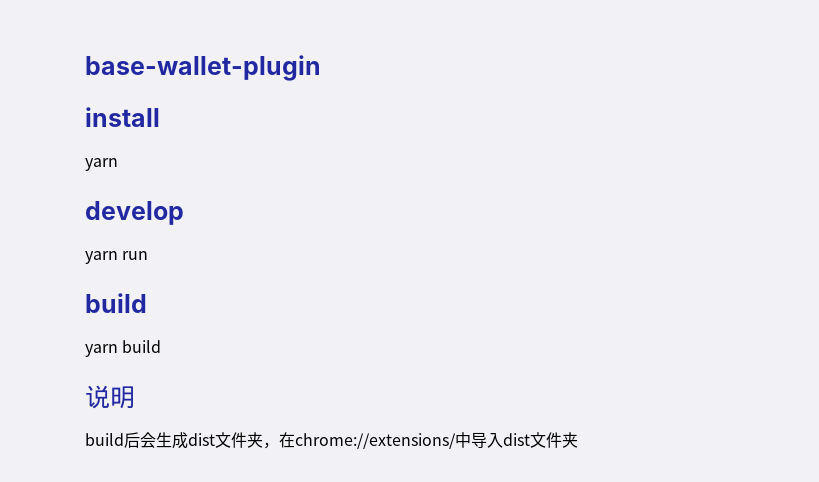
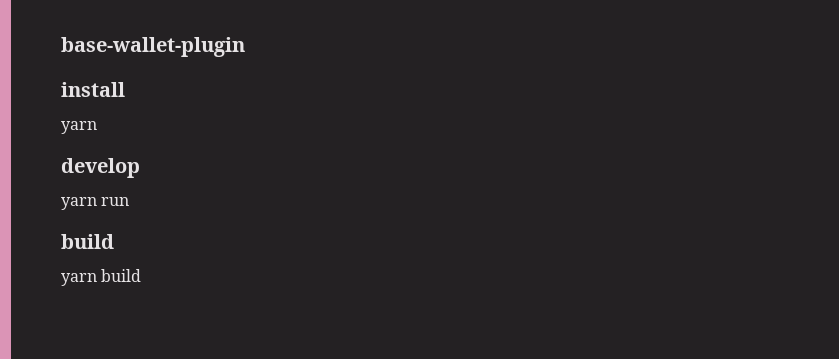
[85,385,135,409] [85,432,578,449] // 说明 // build后会生成dist文件夹，在chrome://extensions/中导入dist文件夹 -> (142, 275) none

